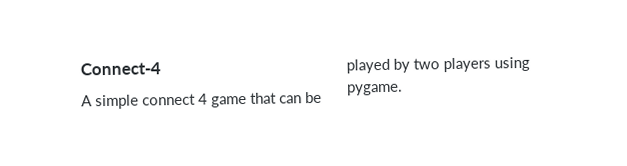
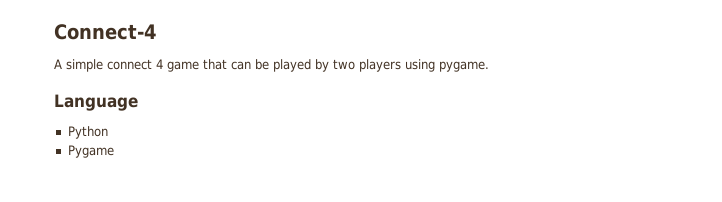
(403, 89) none -> [54,94,138,111] [67,126,108,139] [67,145,114,158] // Language // Python // Pygame

